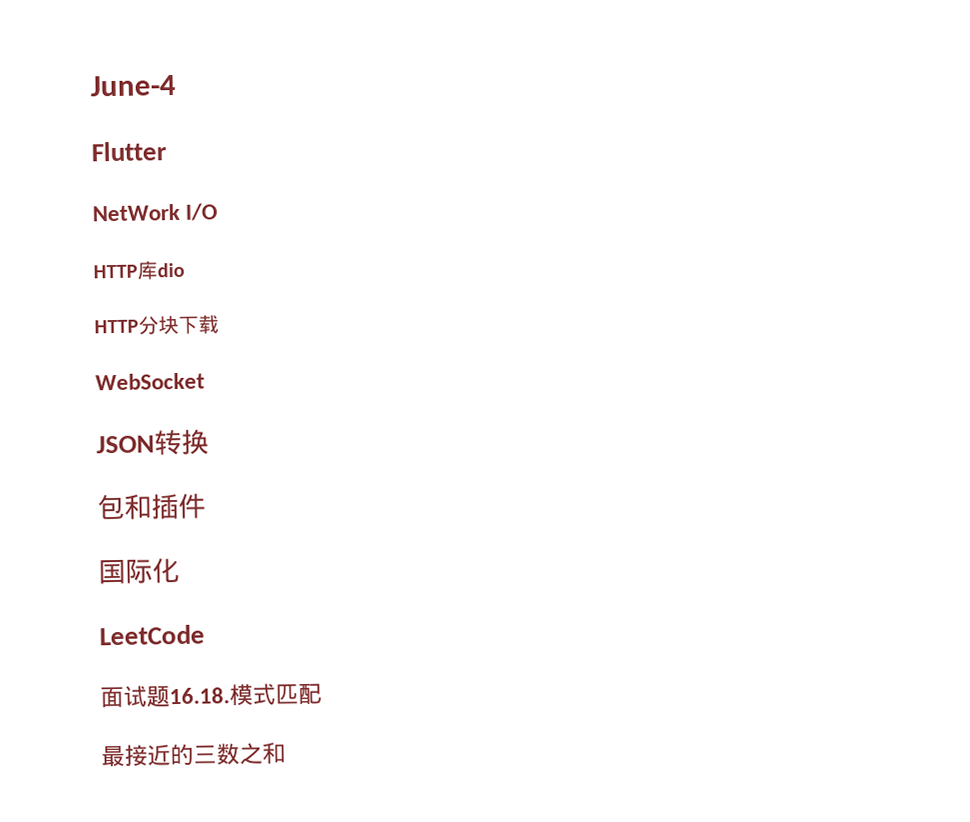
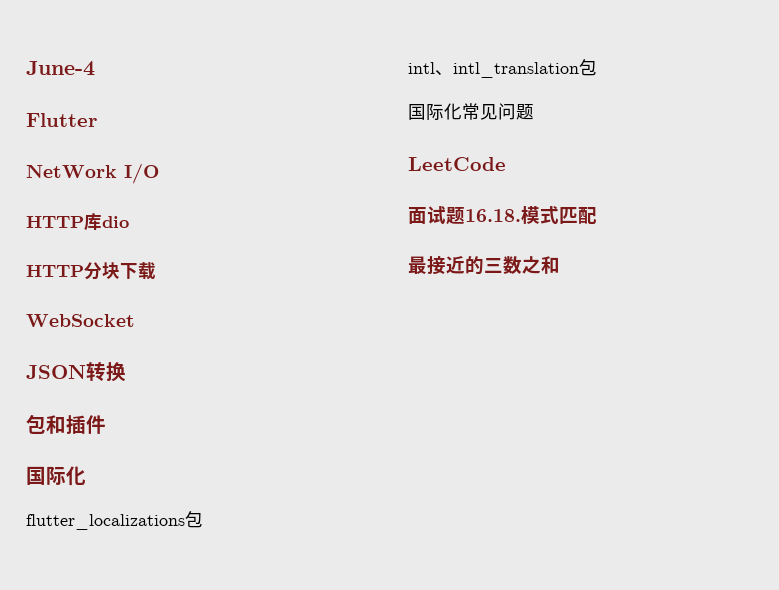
(180, 570) none -> [26,511,203,530] [408,59,597,78] [408,103,534,121] // flutter_localizations包 // intl、intl_translation包 // 国际化常见问题

